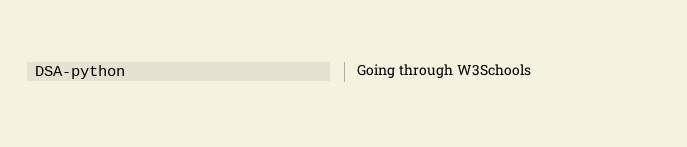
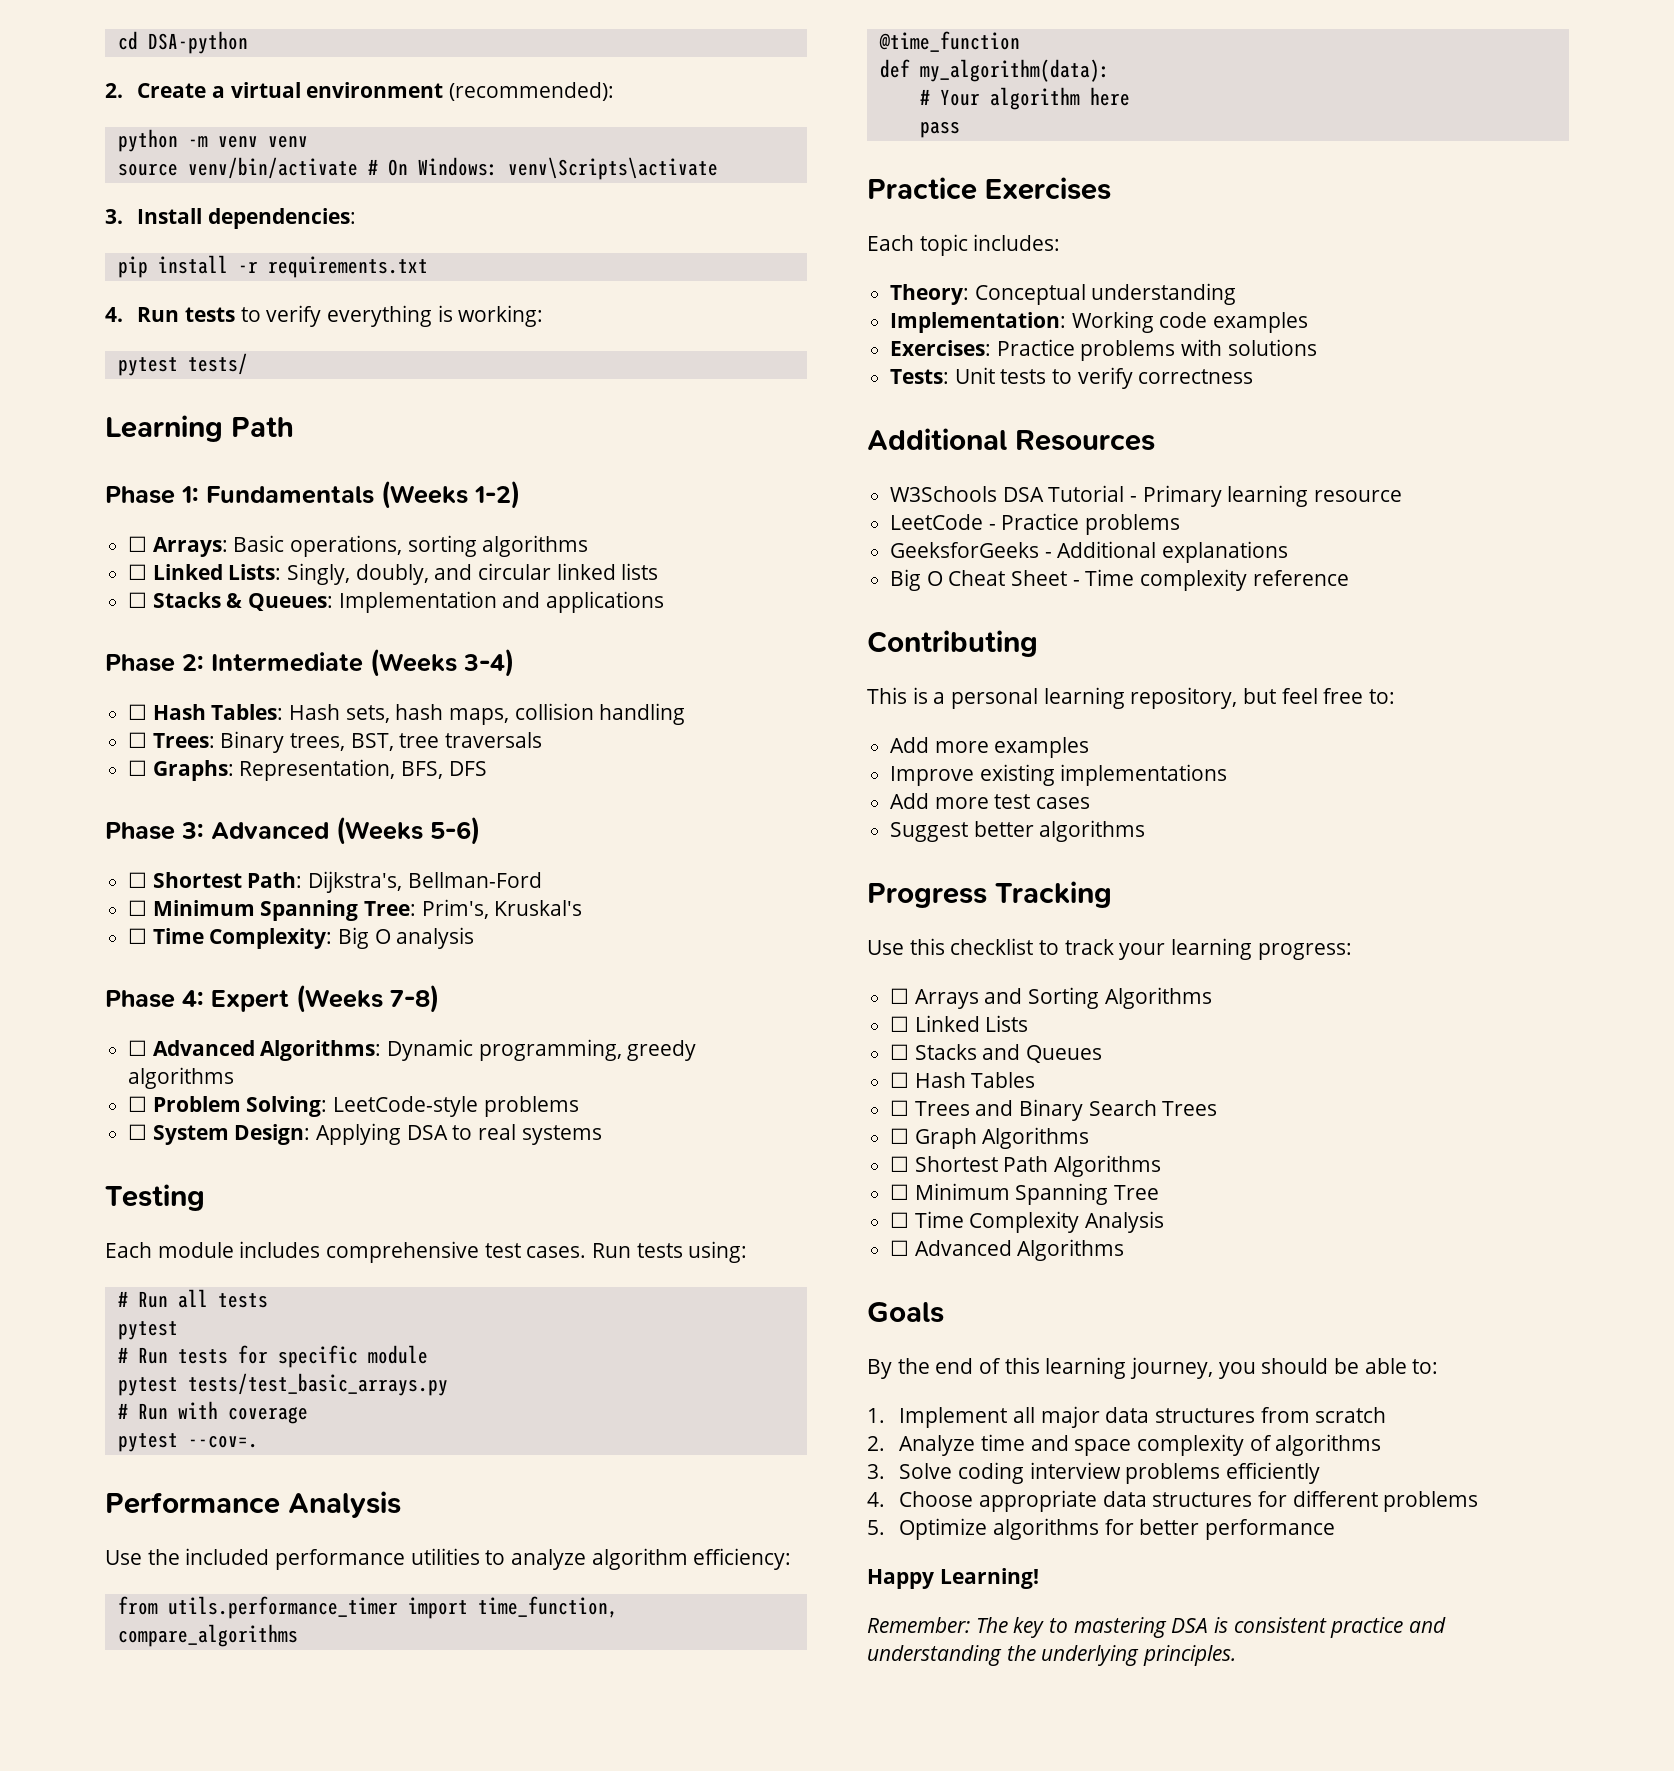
(35, 72) none -> [117,31,138,50] cd
[357,64,531,78] Going through W3Schools -> [105,82,614,101] [117,129,308,152] [117,157,718,180] [105,208,356,229] [117,255,428,278] [105,305,544,327] [117,353,248,376] [105,415,294,442] [105,480,520,509] [128,535,589,557] [128,563,659,585] [128,591,665,613] [105,648,514,677] [128,703,686,725] [128,731,543,753] [128,759,487,781] [105,816,480,845] [128,871,542,893] [128,899,583,921] [128,927,475,949] [105,984,439,1013] [128,1039,697,1061] [128,1067,235,1089] [128,1096,579,1117] [128,1123,602,1145] [105,1184,205,1211] [105,1241,748,1263] [117,1289,268,1308] [117,1321,178,1340] [117,1345,428,1368] [117,1373,448,1396] [117,1401,308,1424] [117,1433,258,1452] [105,1491,401,1518] [105,1548,792,1570] [117,1596,618,1619] [117,1624,298,1647] [878,31,1020,52] [879,59,1110,82] [919,87,1130,110] [919,121,960,138] [867,177,1111,200] [867,234,1061,256] [890,283,1237,305] [890,311,1309,333] [890,339,1317,361] [890,367,1254,389] [867,428,1155,451] [890,485,1403,507] [890,513,1181,535] [890,541,1289,563] [890,569,1349,591] [867,630,1038,657] [867,687,1396,709] [890,737,1090,758] [890,764,1228,786] [890,793,1091,809] [890,820,1146,842] [867,881,1112,908] [867,938,1352,960] [890,987,1212,1009] [890,1015,1029,1032] [890,1044,1103,1063] [890,1072,1036,1088] [890,1099,1218,1121] [890,1127,1090,1149] [890,1155,1162,1177] [890,1183,1160,1205] [890,1211,1165,1233] [890,1239,1125,1261] [867,1302,944,1323] [867,1357,1439,1379] [867,1406,1387,1428] [867,1434,1382,1456] [867,1462,1320,1484] [867,1490,1479,1512] [867,1518,1335,1540] [867,1568,1039,1589] [867,1617,1447,1638] [867,1645,1237,1666] 2. Create a virtual environment (recommended): // python -m venv venv // source venv/bin/activate # On Windows: venv\Scripts\activate // 3. Install dependencies: // pip install -r requirements.txt // 4. Run tests to verify everything is working: // pytest tests/ // Learning Path // Phase 1: Fundamentals (Weeks 1-2) // ☐ Arrays: Basic operations, sorting algorithms // ☐ Linked Lists: Singly, doubly, and circular linked lists // ☐ Stacks & Queues: Implementation and applications // Phase 2: Intermediate (Weeks 3-4) // ☐ Hash Tables: Hash sets, hash maps, collision handling // ☐ Trees: Binary trees, BST, tree traversals // ☐ Graphs: Representation, BFS, DFS // Phase 3: Advanced (Weeks 5-6) // ☐ Shortest Path: Dijkstra's, Bellman-Ford // ☐ Minimum Spanning Tree: Prim's, Kruskal's // ☐ Time Complexity: Big O analysis // Phase 4: Expert (Weeks 7-8) // ☐ Advanced Algorithms: Dynamic programming, greedy algorithms // ☐ Problem Solving: LeetCode-style problems // ☐ System Design: Applying DSA to real systems // Testing // Each module includes comprehensive test cases. Run tests using: // # Run all tests // pytest // # Run tests for specific module // pytest tests/test_basic_arrays.py // # Run with coverage // pytest --cov=. // Performance Analysis // Use the included performance utilities to analyze algorithm efficiency: // from utils.performance_timer import time_function, compare_algorithms // @time_function // def my_algorithm(data): // # Your algorithm here // pass // Practice Exercises // Each topic includes: // Theory: Conceptual understanding // Implementation: Working code examples // Exercises: Practice problems with solutions // Tests: Unit tests to verify correctness // Additional Resources // W3Schools DSA Tutorial - Primary learning resource // LeetCode - Practice problems // GeeksforGeeks - Additional explanations // Big O Cheat Sheet - Time complexity reference // Contributing // This is a personal learning repository, but feel free to: // Add more examples // Improve existing implementations // Add more test cases // Suggest better algorithms // Progress Tracking // Use this checklist to track your learning progress: // ☐ Arrays and Sorting Algorithms // ☐ Linked Lists // ☐ Stacks and Queues // ☐ Hash Tables // ☐ Trees and Binary Search Trees // ☐ Graph Algorithms // ☐ Shortest Path Algorithms // ☐ Minimum Spanning Tree // ☐ Time Complexity Analysis // ☐ Advanced Algorithms // Goals // By the end of this learning journey, you should be able to: // 1. Implement all major data structures from scratch // 2. Analyze time and space complexity of algorithms // 3. Solve coding interview problems efficiently // 4. Choose appropriate data structures for different problems // 5. Optimize algorithms for better performance // Happy Learning! // Remember: The key to mastering DSA is consistent practice and understanding the underlying principles.

